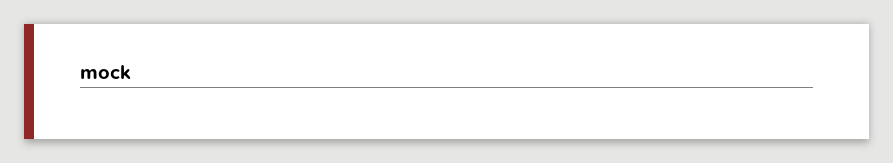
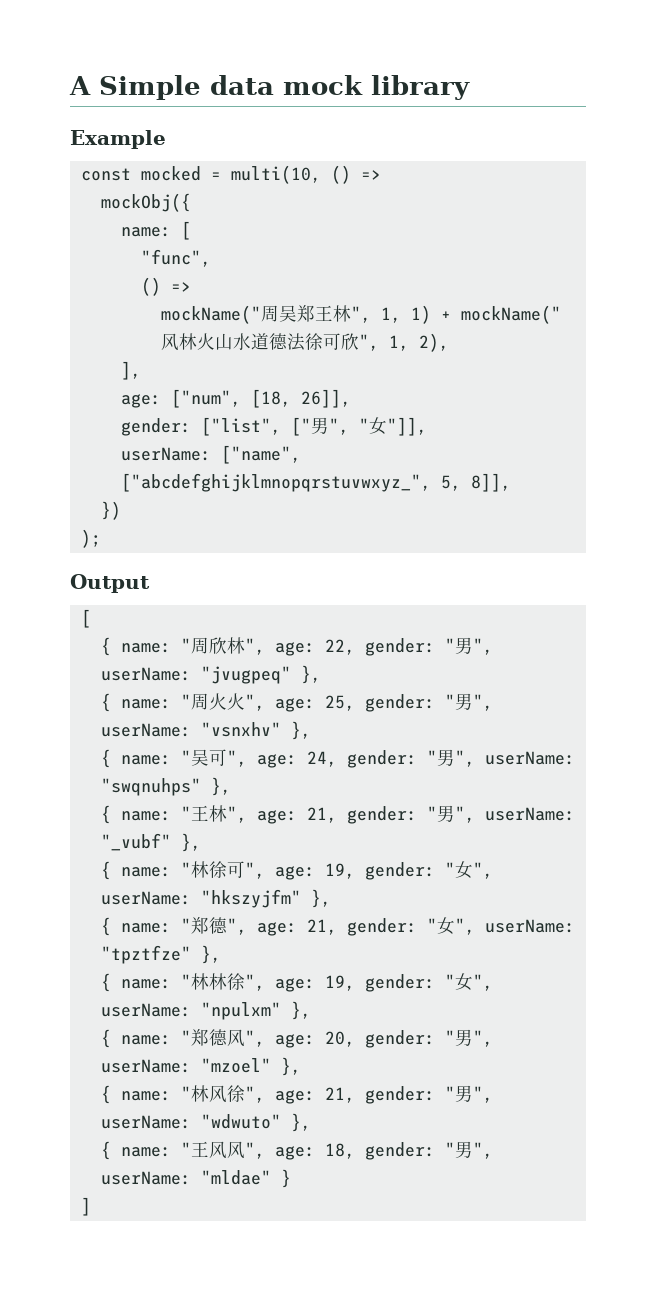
[80,65,131,80] mock -> [69,75,470,100] [70,130,166,149] [80,165,381,184] [100,193,191,212] [120,221,191,240] [140,249,211,267] [140,277,191,296] [160,305,561,324] [160,333,449,352] [120,361,141,380] [120,389,351,408] [120,417,427,436] [120,445,301,464] [120,473,511,492] [100,501,121,520] [80,529,101,548] [70,574,150,593] [80,609,91,628] [100,637,493,656] [100,665,321,684] [100,693,493,712] [100,721,311,740] [100,749,575,768] [100,777,231,796] [100,805,575,824] [100,833,201,852] [100,861,493,880] [100,889,331,908] [100,917,575,936] [100,945,221,964] [100,973,493,992] [100,1001,311,1020] [100,1029,493,1048] [100,1057,301,1076] [100,1085,493,1104] [100,1113,311,1132] [100,1141,493,1160] [100,1169,291,1188] [80,1197,91,1216] A Simple data mock library // Example // const mocked = multi(10, () => // mockObj({ // name: [ // "func", // () => // mockName("周吴郑王林", 1, 1) + mockName("风林火山水道德法徐可欣", 1, 2), // ], // age: ["num", [18, 26]], // gender: ["list", ["男", "女"]], // userName: ["name", ["abcdefghijklmnopqrstuvwxyz_", 5, 8]], // }) // ); // Output // [ // { name: "周欣林", age: 22, gender: "男", userName: "jvugpeq" }, // { name: "周火火", age: 25, gender: "男", userName: "vsnxhv" }, // { name: "吴可", age: 24, gender: "男", userName: "swqnuhps" }, // { name: "王林", age: 21, gender: "男", userName: "_vubf" }, // { name: "林徐可", age: 19, gender: "女", userName: "hkszyjfm" }, // { name: "郑德", age: 21, gender: "女", userName: "tpztfze" }, // { name: "林林徐", age: 19, gender: "女", userName: "npulxm" }, // { name: "郑德风", age: 20, gender: "男", userName: "mzoel" }, // { name: "林风徐", age: 21, gender: "男", userName: "wdwuto" }, // { name: "王风风", age: 18, gender: "男", userName: "mldae" } // ]

